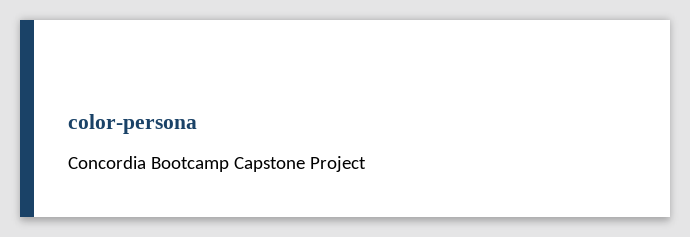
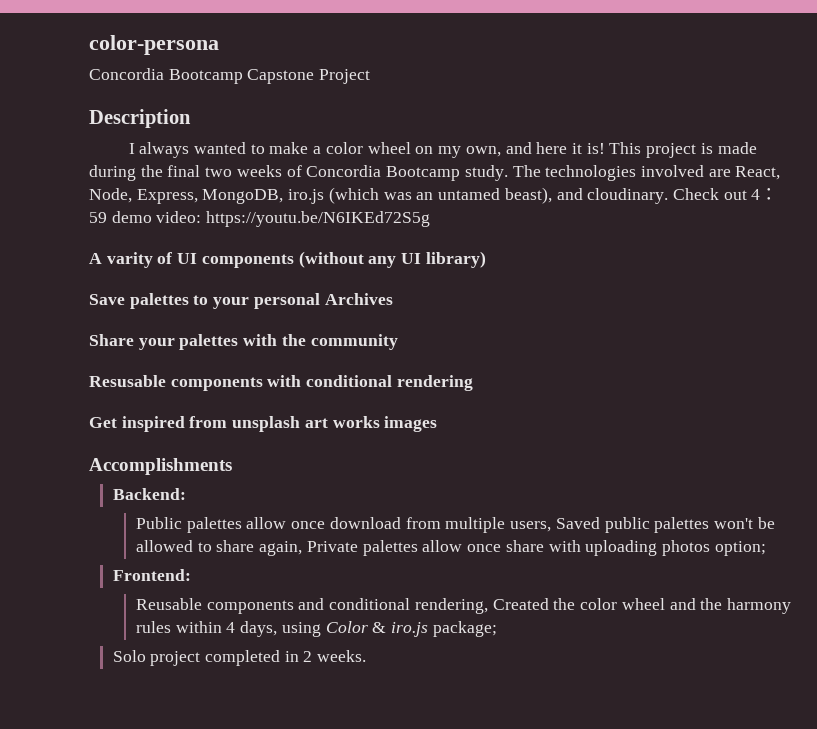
(366, 164) none -> [89,109,191,128] [128,142,757,158] [89,165,781,181] [89,187,779,204] [89,211,431,227] [89,251,486,268] [89,293,393,309] [89,334,398,350] [89,375,473,391] [89,416,438,432] [89,458,232,475] [112,488,186,500] [136,517,775,533] [136,540,766,556] [112,569,191,581] [136,598,791,614] [136,621,497,637] [112,650,367,666] // Description // I always wanted to make a color wheel on my own, and here it is! This project is made during the final two weeks of Concordia Bootcamp study. The technologies involved are React, Node, Express, MongoDB, iro.js (which was an untamed beast), and cloudinary. Check out 4：59 demo video: https://youtu.be/N6IKEd72S5g // A varity of UI components (without any UI library) // Save palettes to your personal Archives // Share your palettes with the community // Resusable components with conditional rendering // Get inspired from unsplash art works images // Accomplishments // Backend: // Public palettes allow once download from multiple users, Saved public palettes won't be allowed to share again, Private palettes allow once share with uploading photos option; // Frontend: // Reusable components and conditional rendering, Created the color wheel and the harmony rules within 4 days, using Color & iro.js package; // Solo project completed in 2 weeks.

